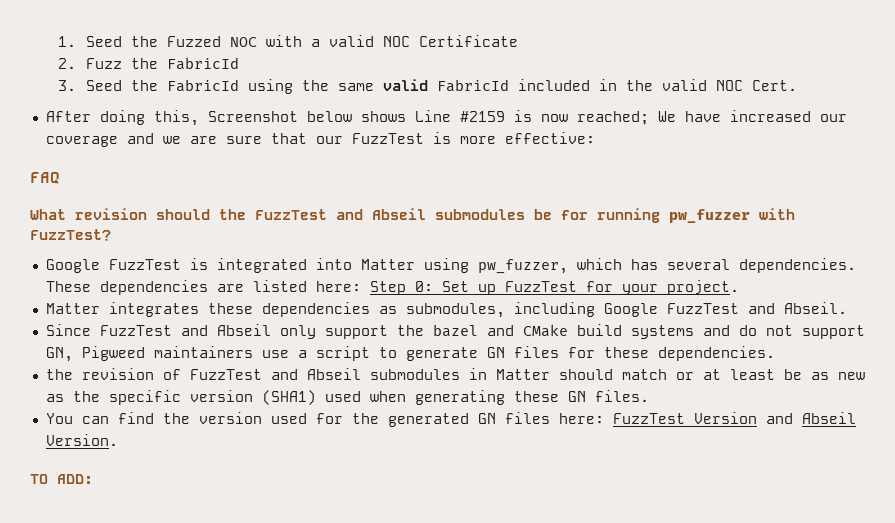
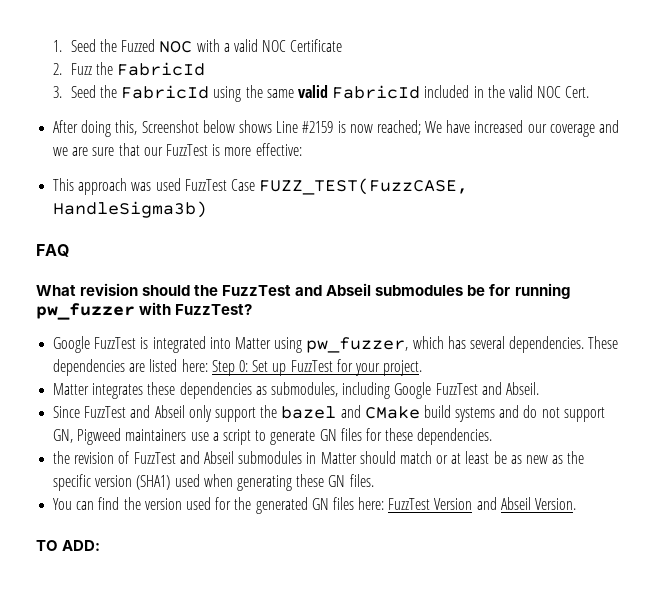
(595, 138) none -> [53,178,469,195] [53,201,208,218] // This approach was used FuzzTest Case FUZZ_TEST(FuzzCASE, HandleSigma3b)

